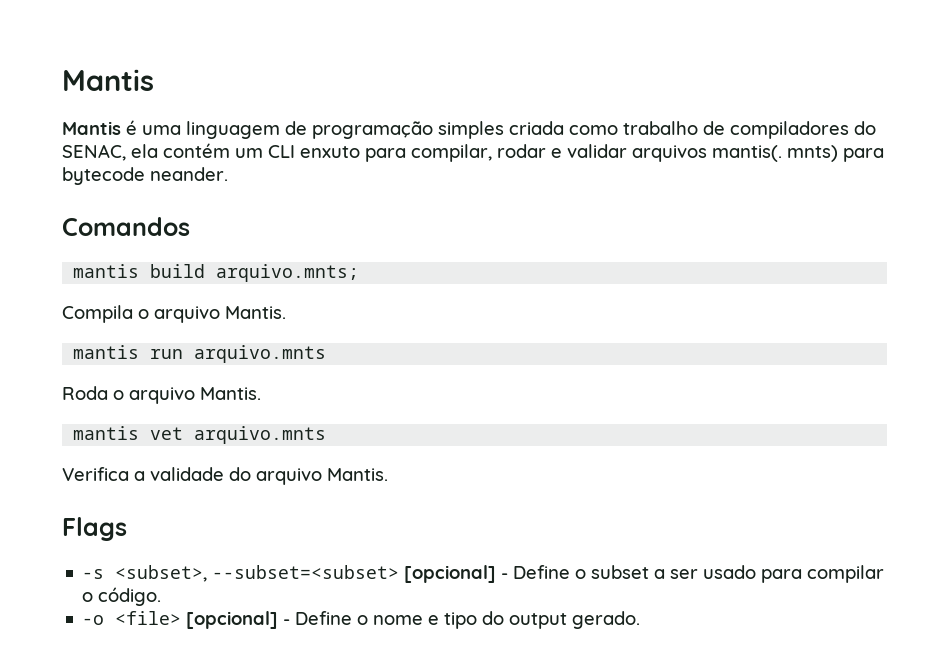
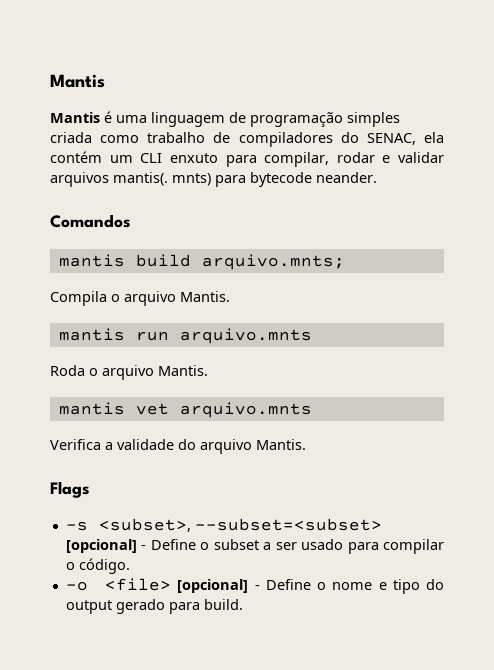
[572,611,641,629] gerado. -> [115,599,243,614] gerado para build.

